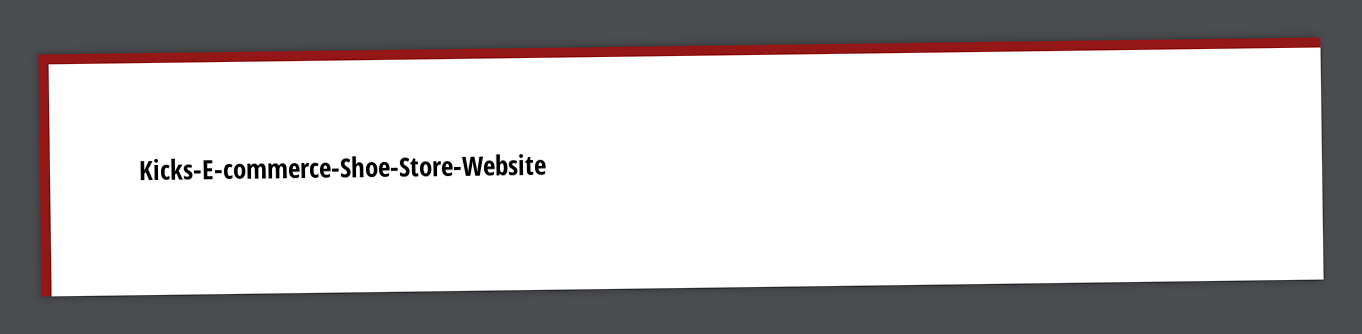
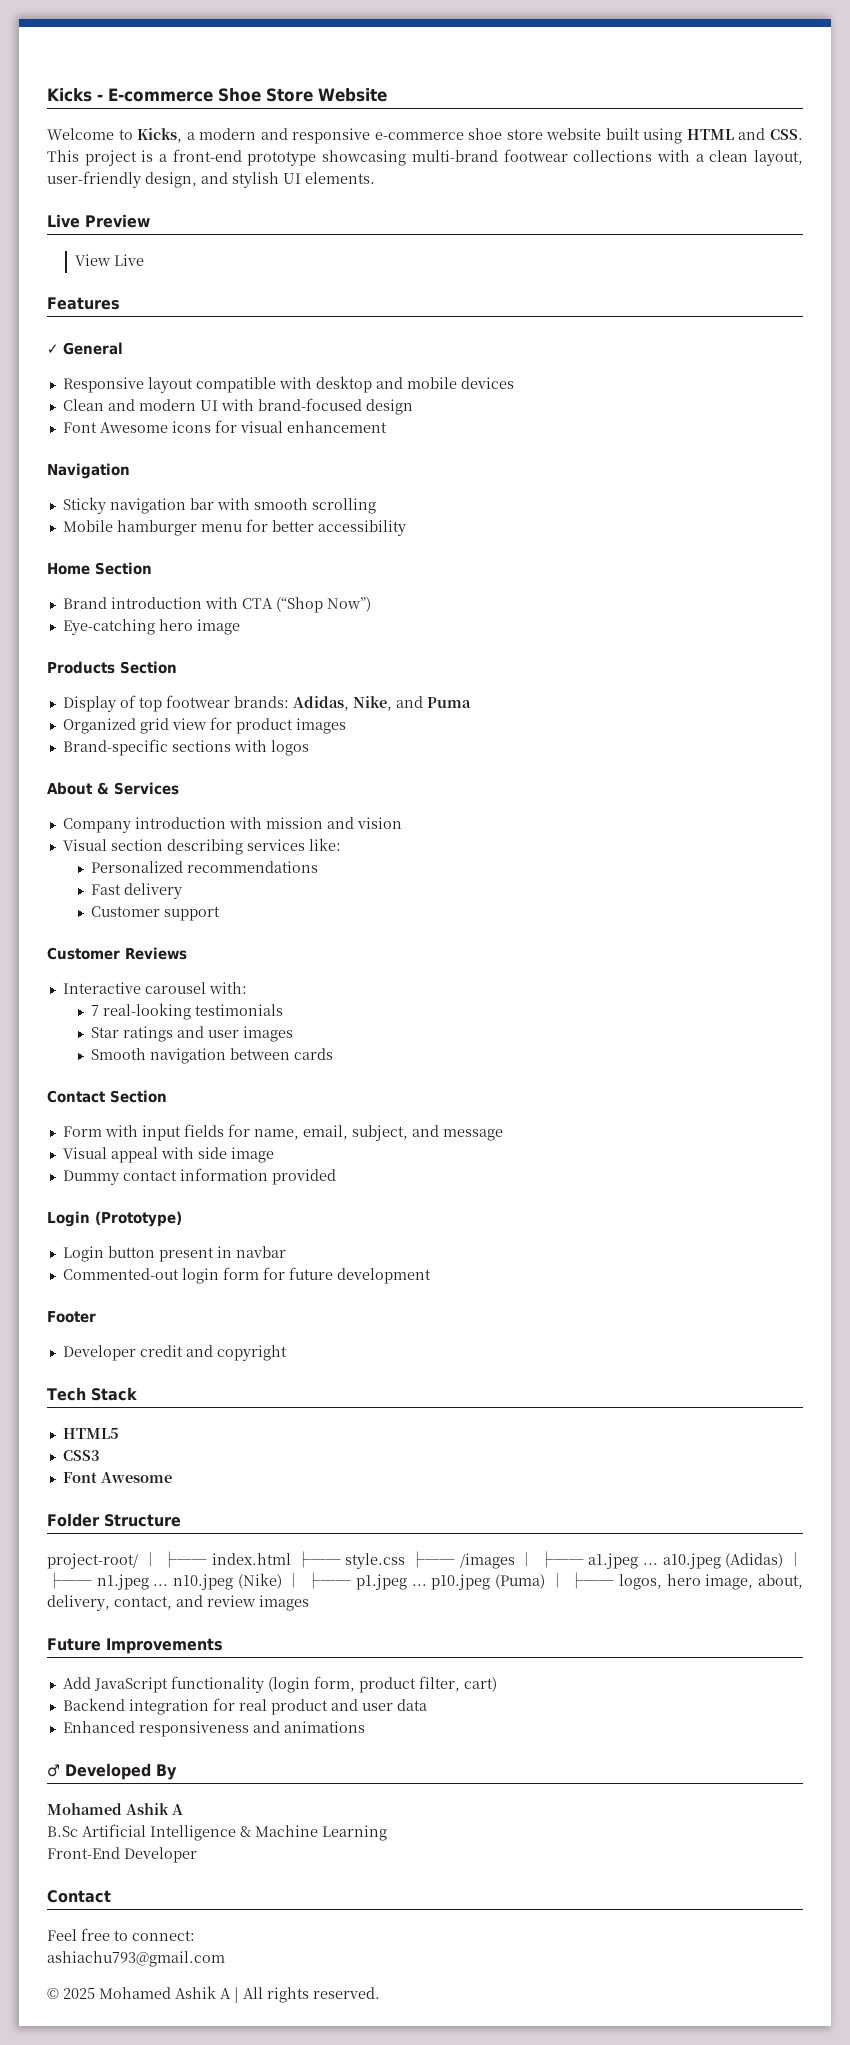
[138,153,547,181] Kicks-E-commerce-Shoe-Store-Website -> [47,88,387,102] [47,128,803,144] [47,149,804,166] [47,171,375,188] [47,214,150,228] [75,254,145,266] [47,297,120,310] [47,342,123,355] [62,376,514,393] [62,398,413,415] [62,420,387,433] [47,463,130,479] [62,497,376,514] [62,519,406,536] [47,562,152,575] [62,597,371,613] [62,619,240,635] [47,661,177,674] [62,695,471,712] [62,717,346,734] [62,739,309,756] [47,782,179,795] [62,817,402,833] [62,838,341,855] [91,861,319,873] [91,883,183,899] [91,906,221,921] [47,947,187,960] [62,982,247,994] [91,1003,284,1020] [91,1026,294,1042] [91,1048,334,1064] [47,1090,167,1103] [62,1124,503,1141] [62,1147,274,1163] [62,1168,336,1185] [47,1211,182,1227] [62,1246,286,1262] [62,1267,431,1284] [47,1311,96,1323] [62,1345,287,1361] [47,1387,137,1401] [62,1428,119,1439] [62,1450,100,1461] [62,1472,172,1483] [47,1513,181,1527] [47,1551,803,1569] [47,1572,803,1590] [47,1595,309,1611] [47,1638,223,1654] [62,1676,497,1693] [62,1698,427,1715] [62,1721,365,1737] [47,1763,177,1780] [47,1803,183,1815] [47,1824,387,1841] [47,1847,197,1863] [47,1890,111,1903] [47,1928,195,1941] [47,1951,225,1967] [47,1986,380,2003] Kicks - E-commerce Shoe Store Website // Welcome to Kicks, a modern and responsive e-commerce shoe store website built using HTML and CSS. This project is a front-end prototype showcasing multi-brand footwear collections with a clean layout, user-friendly design, and stylish UI elements. // Live Preview // View Live // Features // ✓ General // Responsive layout compatible with desktop and mobile devices // Clean and modern UI with brand-focused design // Font Awesome icons for visual enhancement // Navigation // Sticky navigation bar with smooth scrolling // Mobile hamburger menu for better accessibility // Home Section // Brand introduction with CTA (“Shop Now”) // Eye-catching hero image // Products Section // Display of top footwear brands: Adidas, Nike, and Puma // Organized grid view for product images // Brand-specific sections with logos // About & Services // Company introduction with mission and vision // Visual section describing services like: // Personalized recommendations // Fast delivery // Customer support // Customer Reviews // Interactive carousel with: // 7 real-looking testimonials // Star ratings and user images // Smooth navigation between cards // Contact Section // Form with input fields for name, email, subject, and message // Visual appeal with side image // Dummy contact information provided // Login (Prototype) // Login button present in navbar // Commented-out login form for future development // Footer // Developer credit and copyright // Tech Stack // HTML5 // CSS3 // Font Awesome // Folder Structure // project-root/ │ ├── index.html ├── style.css ├── /images │ ├── a1.jpeg ... a10.jpeg (Adidas) │ ├── n1.jpeg ... n10.jpeg (Nike) │ ├── p1.jpeg ... p10.jpeg (Puma) │ ├── logos, hero image, about, delivery, contact, and review images // Future Improvements // Add JavaScript functionality (login form, product filter, cart) // Backend integration for real product and user data // Enhanced responsiveness and animations // ♂ Developed By // Mohamed Ashik A // B.Sc Artificial Intelligence & Machine Learning // Front-End Developer // Contact // Feel free to connect: // ashiachu793@gmail.com // © 2025 Mohamed Ashik A | All rights reserved.

